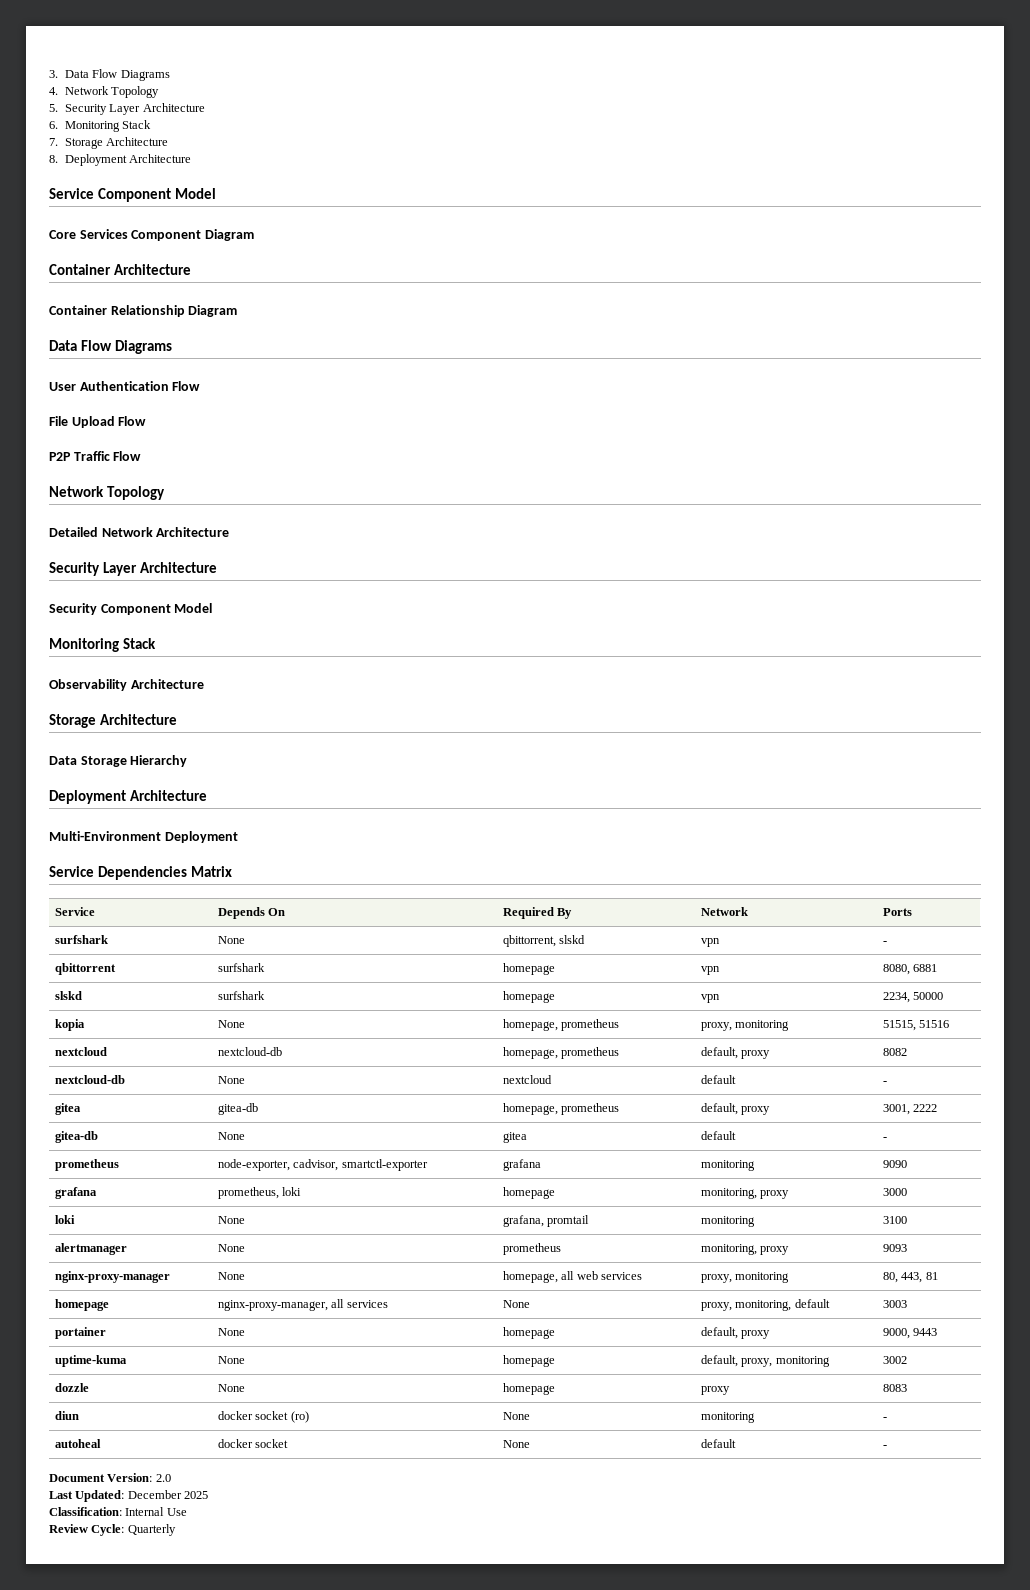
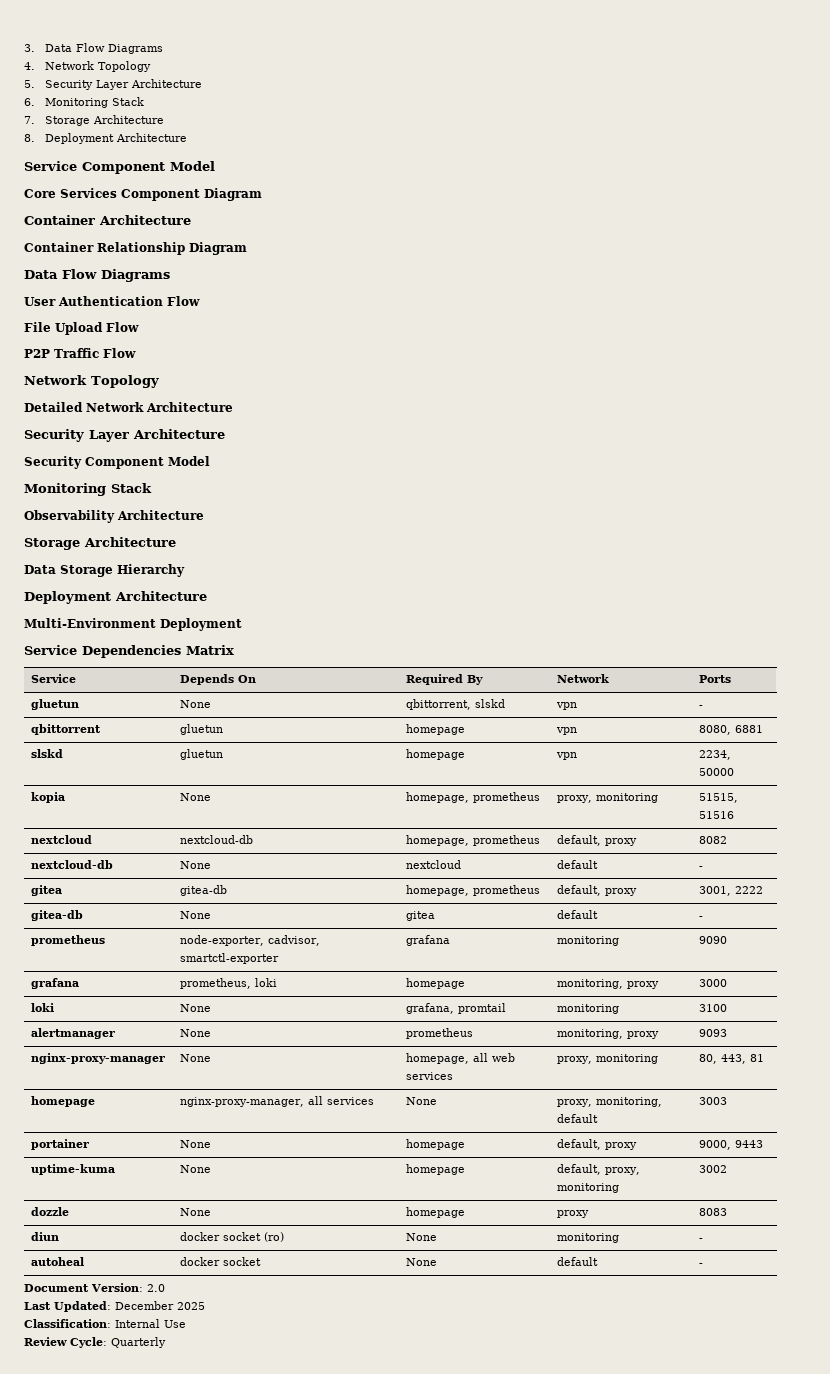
[55,935,109,944] surfshark -> [31,699,80,710] gluetun
[218,963,266,972] surfshark -> [180,724,224,735] gluetun
[218,991,266,1000] surfshark -> [180,749,224,760] gluetun

